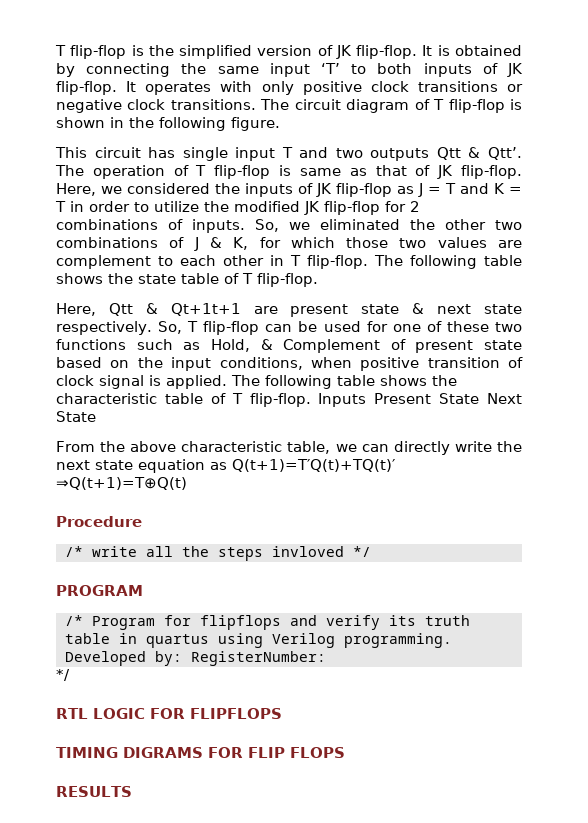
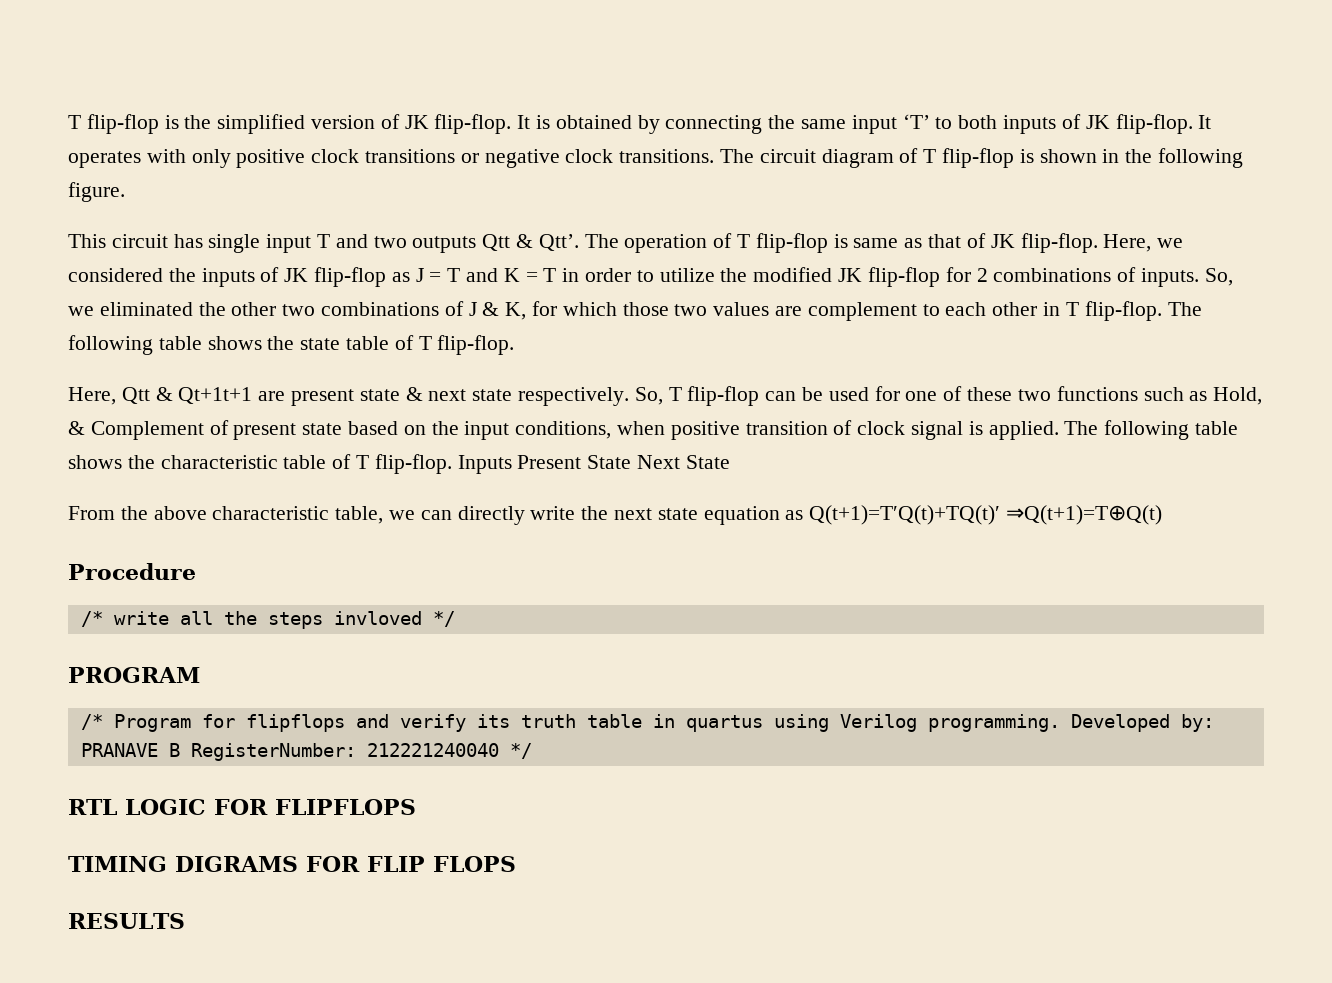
(182, 658) none -> [80,743,180,757] PRANAVE B
(326, 658) // -> [366,743,499,757] 212221240040

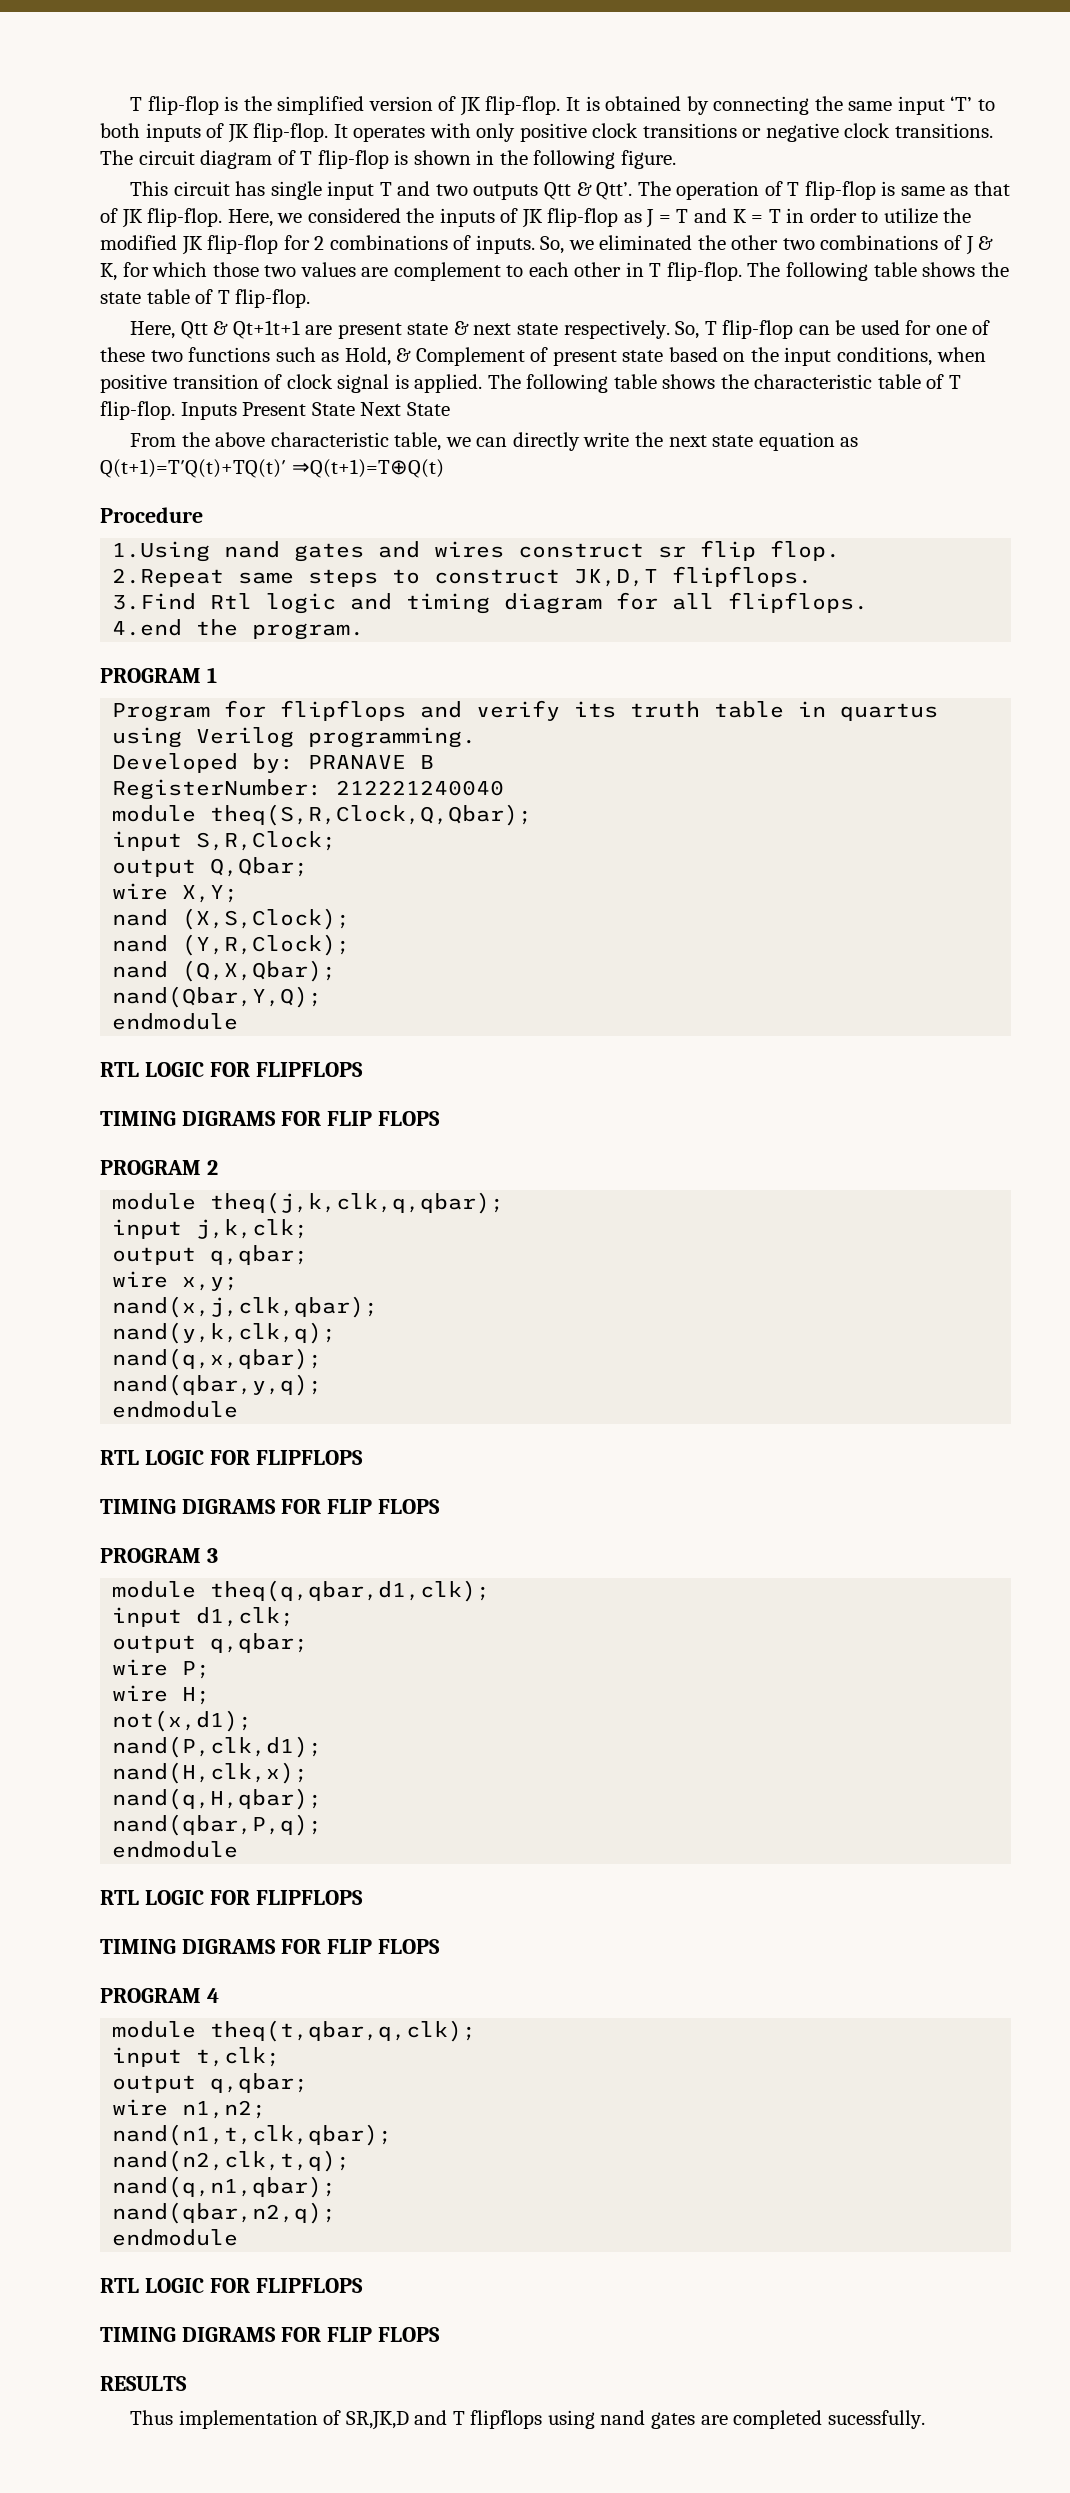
[80,611,455,629] [68,667,200,683] [80,714,103,730] /* write all the steps invloved */ // PROGRAM // /* -> [112,540,841,562] [112,566,813,587] [112,592,869,614] [112,619,365,640] [100,667,217,683] 1.Using nand gates and wires construct sr flip flop. // 2.Repeat same steps to construct JK,D,T flipflops. // 3.Find Rtl logic and timing diagram for all flipflops. // 4.end the program. // PROGRAM 1 //
(1060, 723) none -> (477, 737) //
(180, 750) none -> (435, 762) //
[509,743,532,759] */ -> [112,804,533,826] [112,831,337,851] [112,857,309,877] [112,883,239,903] [112,908,351,930] [112,934,351,956] [112,960,337,982] [112,986,323,1008] [112,1013,239,1030] [100,1062,363,1077] [100,1111,440,1126] [100,1160,218,1175] [112,1192,505,1214] [112,1219,309,1239] [112,1245,309,1265] [112,1271,239,1291] [112,1296,379,1318] [112,1322,337,1344] [112,1348,323,1370] [112,1374,323,1396] [112,1401,239,1418] [100,1450,363,1465] [100,1499,440,1514] [100,1548,218,1563] [112,1580,491,1602] [112,1607,295,1627] [112,1633,309,1653] [112,1659,211,1679] [112,1685,211,1705] [112,1710,253,1732] [112,1736,323,1758] [112,1762,309,1784] [112,1788,323,1810] [112,1814,323,1836] [112,1841,239,1858] [100,1890,363,1905] [100,1939,440,1954] [100,1988,219,2003] [112,2020,477,2042] [112,2047,281,2067] [112,2073,309,2093] [112,2099,267,2119] [112,2124,393,2146] [112,2150,351,2172] [112,2176,337,2198] [112,2202,337,2224] [112,2229,239,2246] // module theq(S,R,Clock,Q,Qbar); // input S,R,Clock; // output Q,Qbar; // wire X,Y; // nand (X,S,Clock); // nand (Y,R,Clock); // nand (Q,X,Qbar); // nand(Qbar,Y,Q); // endmodule // RTL LOGIC FOR FLIPFLOPS // TIMING DIGRAMS FOR FLIP FLOPS // PROGRAM 2 // module theq(j,k,clk,q,qbar); // input j,k,clk; // output q,qbar; // wire x,y; // nand(x,j,clk,qbar); // nand(y,k,clk,q); // nand(q,x,qbar); // nand(qbar,y,q); // endmodule // RTL LOGIC FOR FLIPFLOPS // TIMING DIGRAMS FOR FLIP FLOPS // PROGRAM 3 // module theq(q,qbar,d1,clk); // input d1,clk; // output q,qbar; // wire P; // wire H; // not(x,d1); // nand(P,clk,d1); // nand(H,clk,x); // nand(q,H,qbar); // nand(qbar,P,q); // endmodule // RTL LOGIC FOR FLIPFLOPS // TIMING DIGRAMS FOR FLIP FLOPS // PROGRAM 4 // module theq(t,qbar,q,clk); // input t,clk; // output q,qbar; // wire n1,n2; // nand(n1,t,clk,qbar); // nand(n2,clk,t,q); // nand(q,n1,qbar); // nand(qbar,n2,q); // endmodule
(185, 921) none -> [130,2410,925,2430] // Thus implementation of SR,JK,D and T flipflops using nand gates are completed sucessfully.

